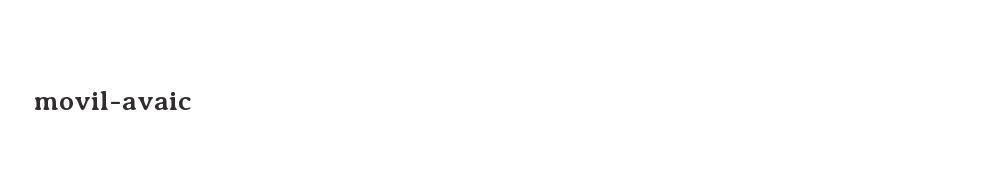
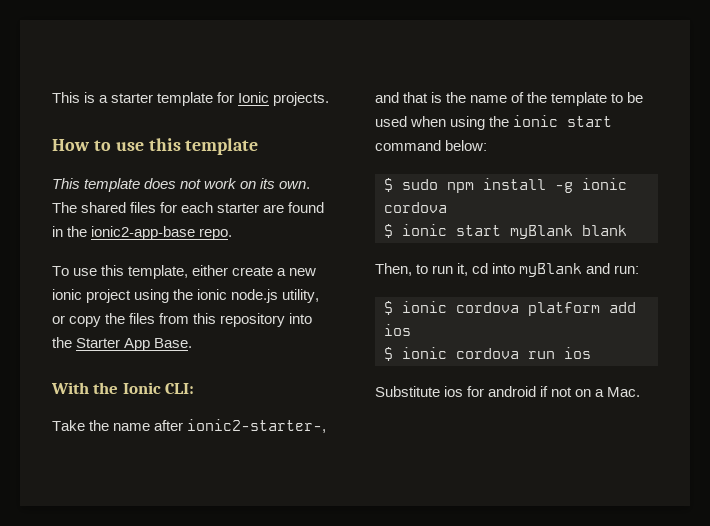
[34,91,192,110] movil-avaic -> [52,92,330,106] [52,138,259,155] [52,178,311,192] [52,202,325,213] [52,226,233,240] [52,265,317,279] [52,289,320,303] [52,313,313,327] [52,337,193,351] [51,382,195,394] [52,419,327,433] [375,92,644,106] [375,115,613,130] [375,140,488,151] [384,178,627,193] [384,202,447,213] [384,224,627,239] [375,263,640,277] [384,301,636,316] [384,324,411,336] [384,347,591,361] [375,386,641,397] This is a starter template for Ionic projects. // How to use this template // This template does not work on its own. The shared files for each starter are found in the ionic2-app-base repo. // To use this template, either create a new ionic project using the ionic node.js utility, or copy the files from this repository into the Starter App Base. // With the Ionic CLI: // Take the name after ionic2-starter-, and that is the name of the template to be used when using the ionic start command below: // $ sudo npm install -g ionic cordova // $ ionic start myBlank blank // Then, to run it, cd into myBlank and run: // $ ionic cordova platform add ios // $ ionic cordova run ios // Substitute ios for android if not on a Mac.

